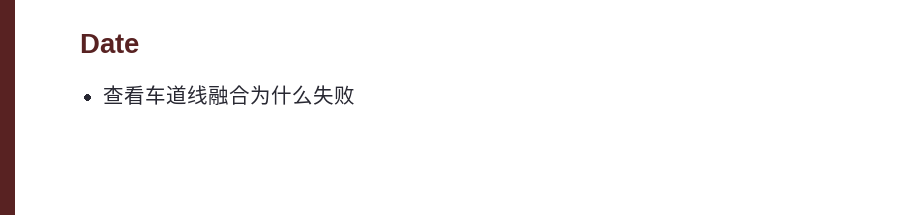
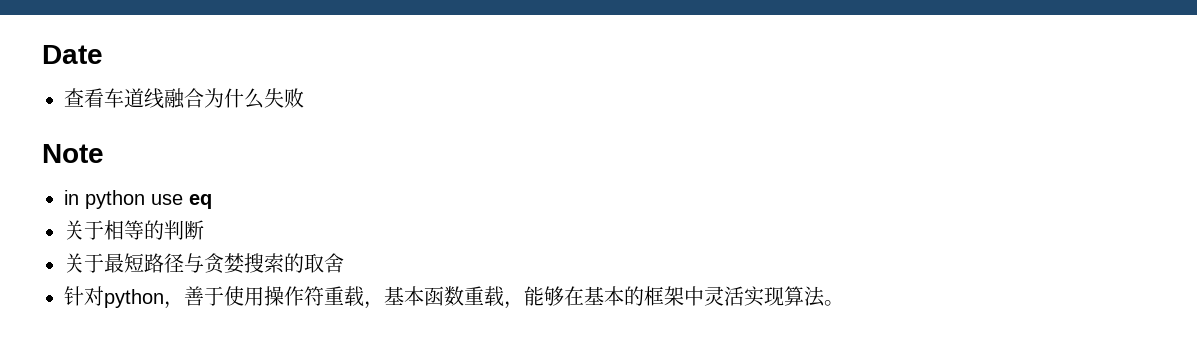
(355, 95) none -> [42,144,104,163] [64,190,212,209] [64,220,204,240] [64,253,344,274] [64,286,844,309] // Note // in python use eq // 关于相等的判断 // 关于最短路径与贪婪搜索的取舍 // 针对python，善于使用操作符重载，基本函数重载，能够在基本的框架中灵活实现算法。

